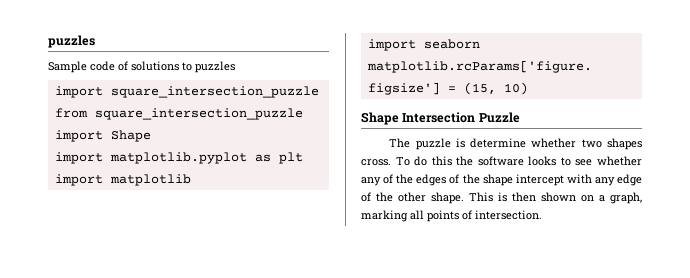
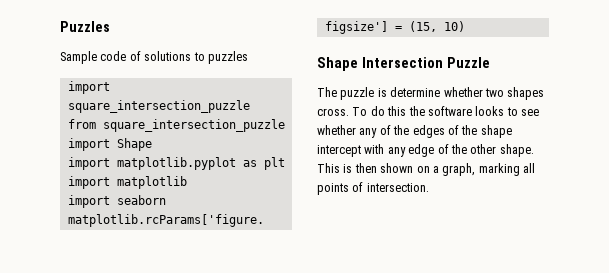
[48,35,95,48] puzzles -> [60,21,110,32] Puzzles

